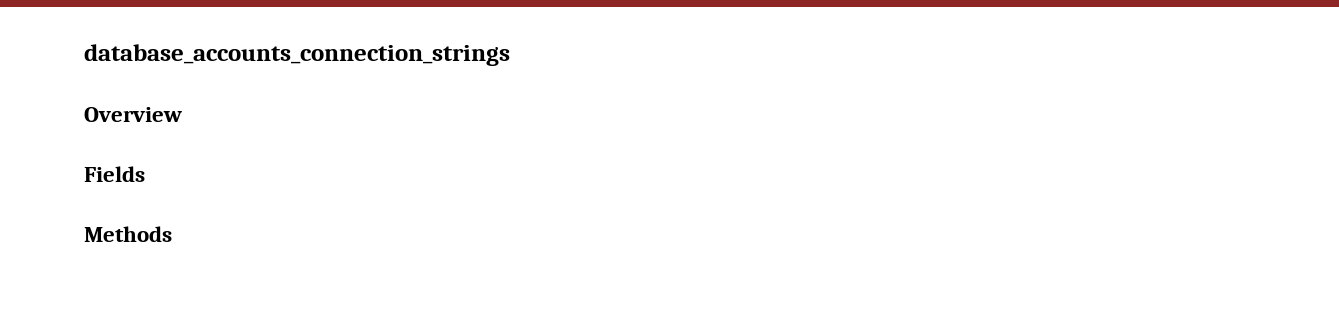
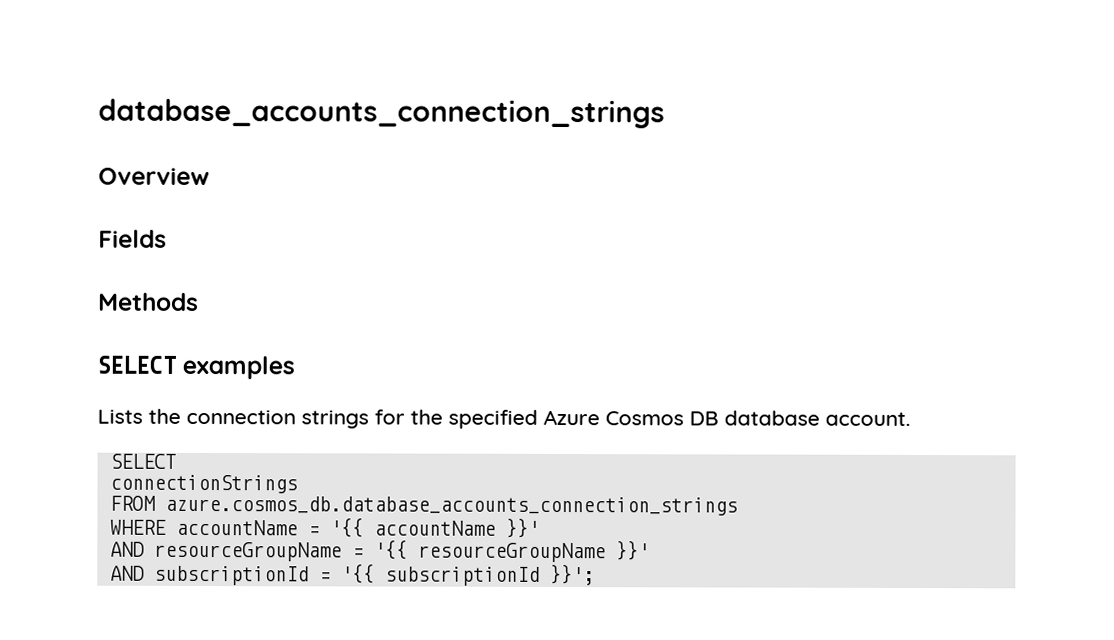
(172, 234) none -> [97,355,295,380] [97,408,911,429] [109,453,177,469] [109,474,298,494] [109,495,738,516] [109,517,540,538] [109,539,650,563] [109,563,595,586] // SELECT examples // Lists the connection strings for the specified Azure Cosmos DB database account. // SELECT // connectionStrings // FROM azure.cosmos_db.database_accounts_connection_strings // WHERE accountName = '{{ accountName }}' // AND resourceGroupName = '{{ resourceGroupName }}' // AND subscriptionId = '{{ subscriptionId }}';

